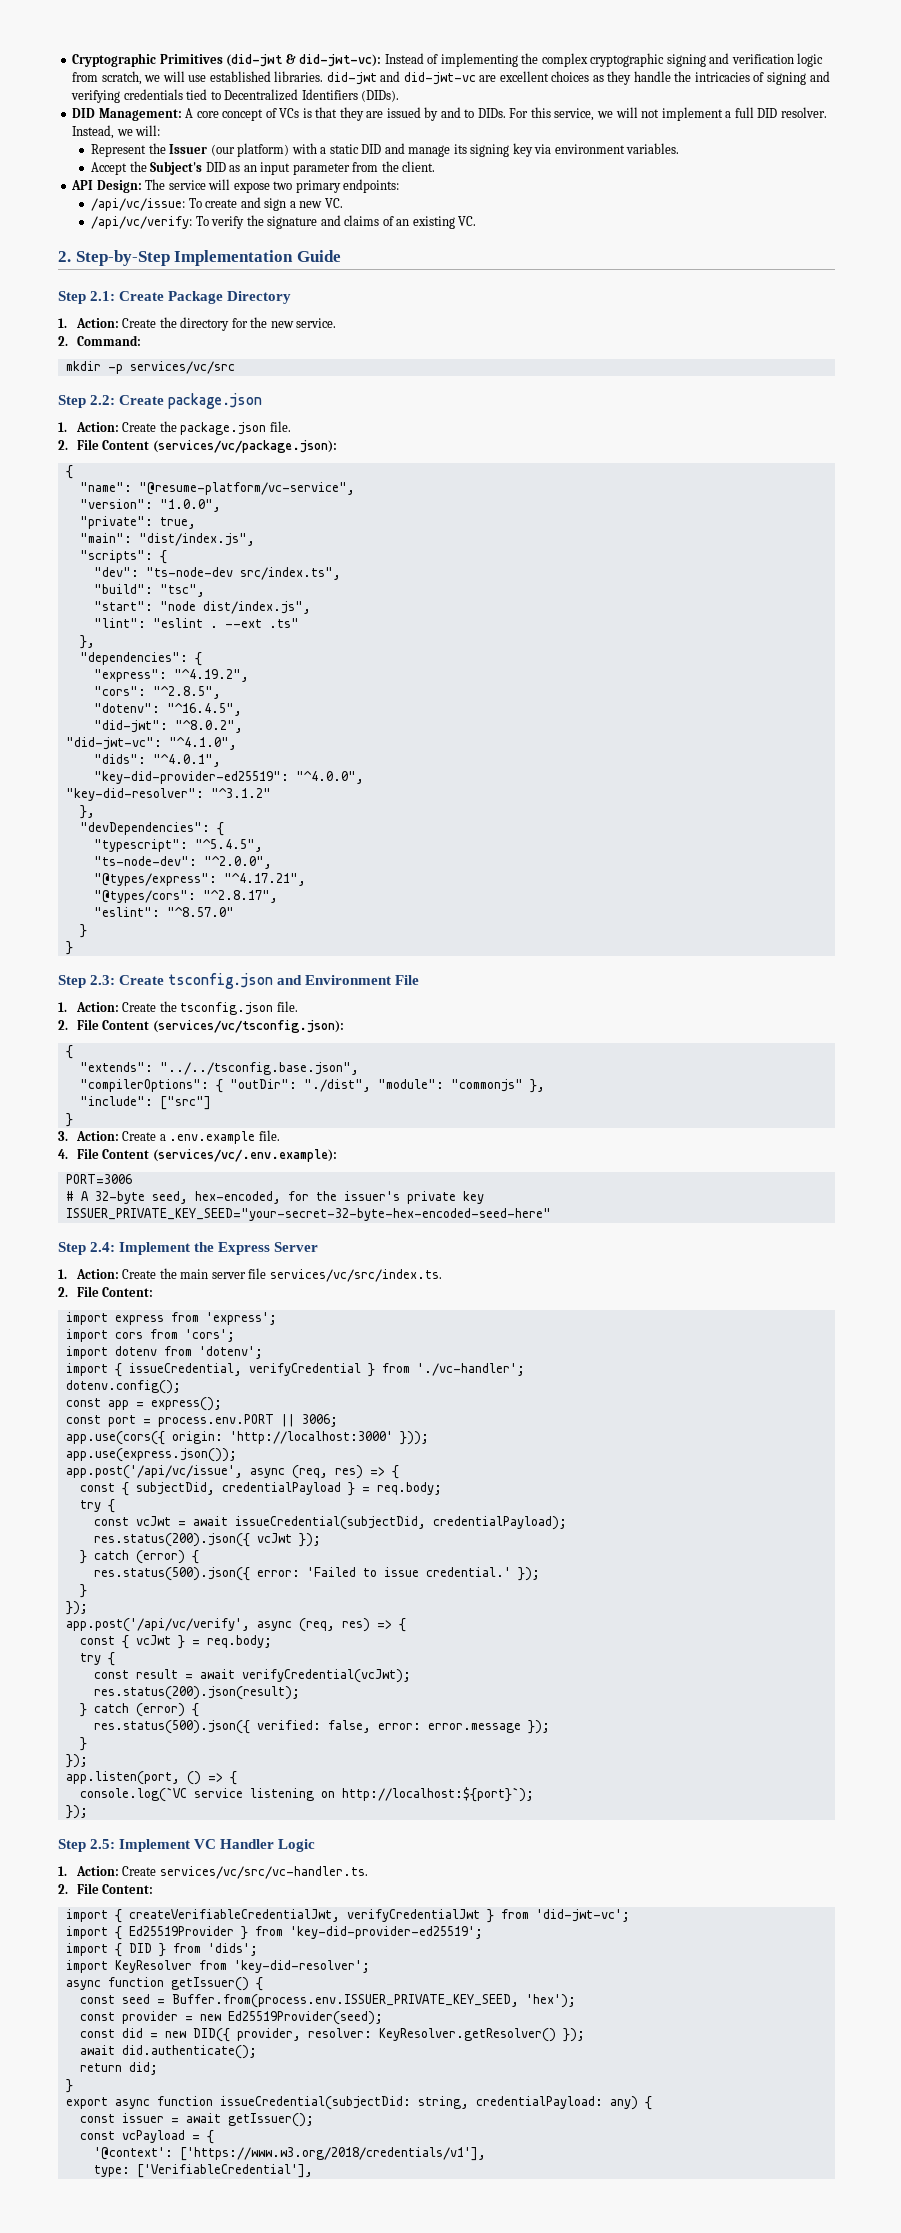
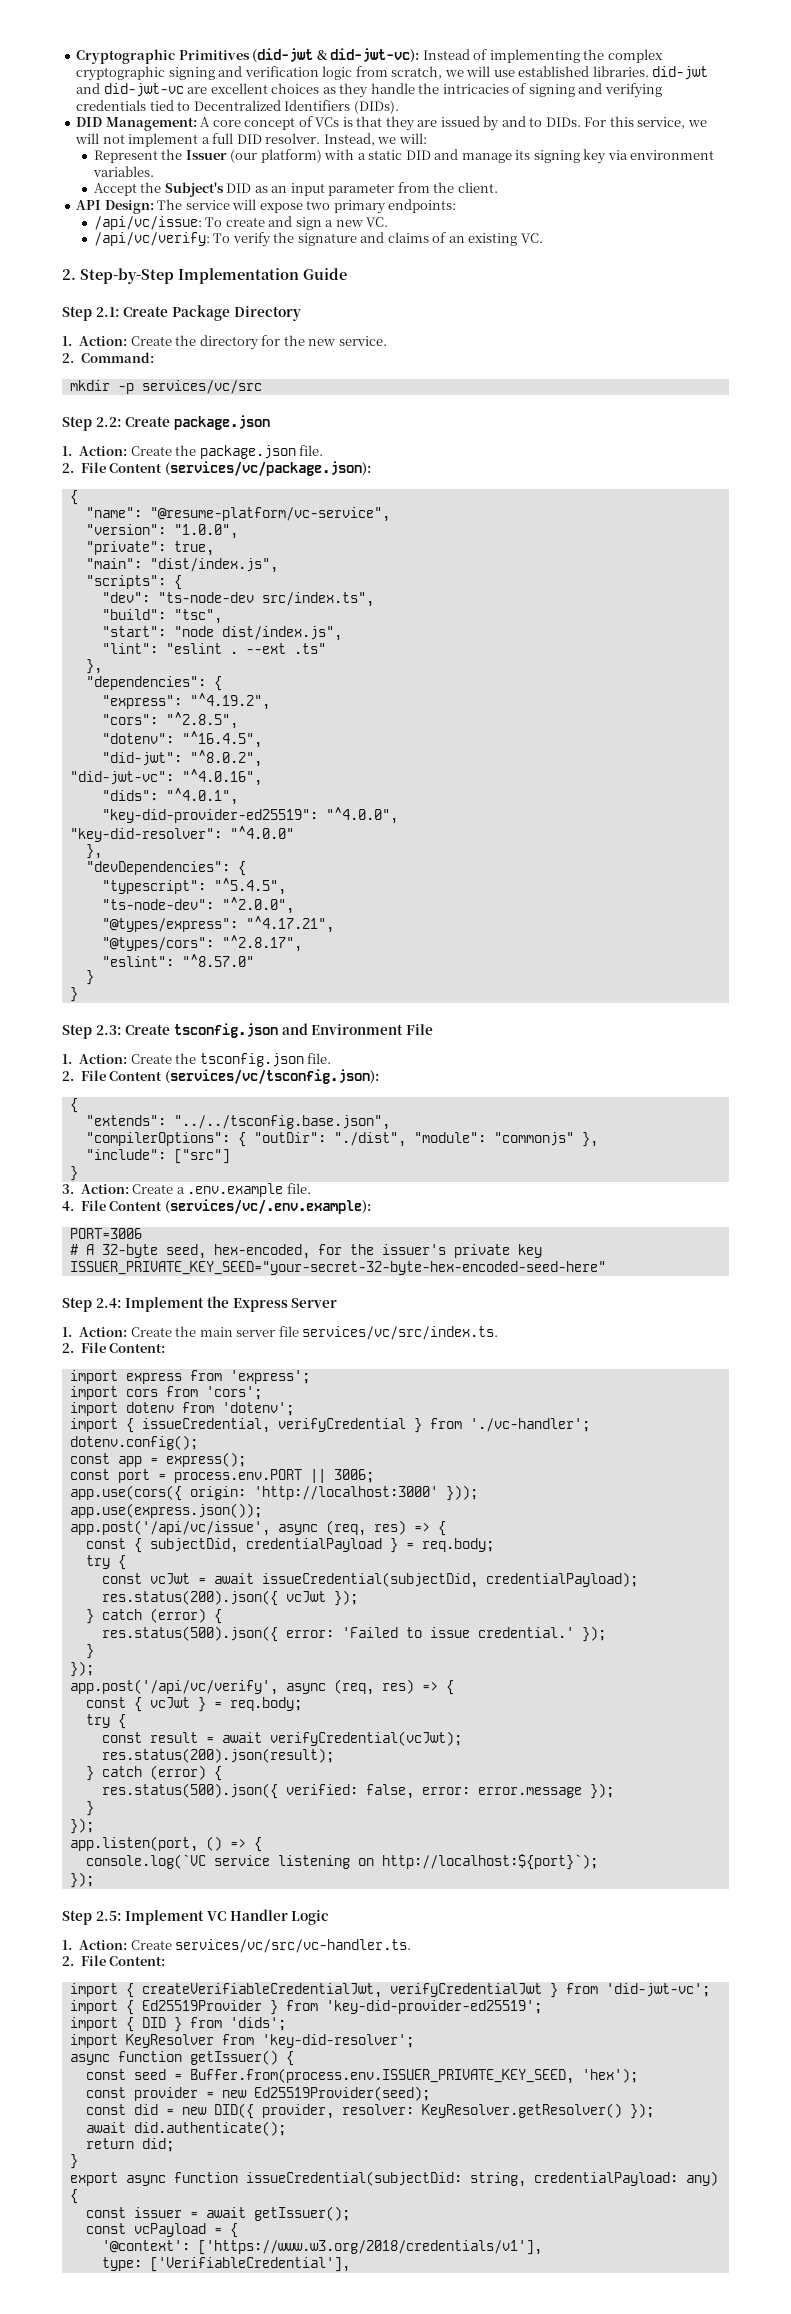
[168,737,237,750] "^4.1.0", -> [181,769,262,786] "^4.0.16",
[210,788,271,798] "^3.1.2" -> [229,826,294,839] "^4.0.0"

